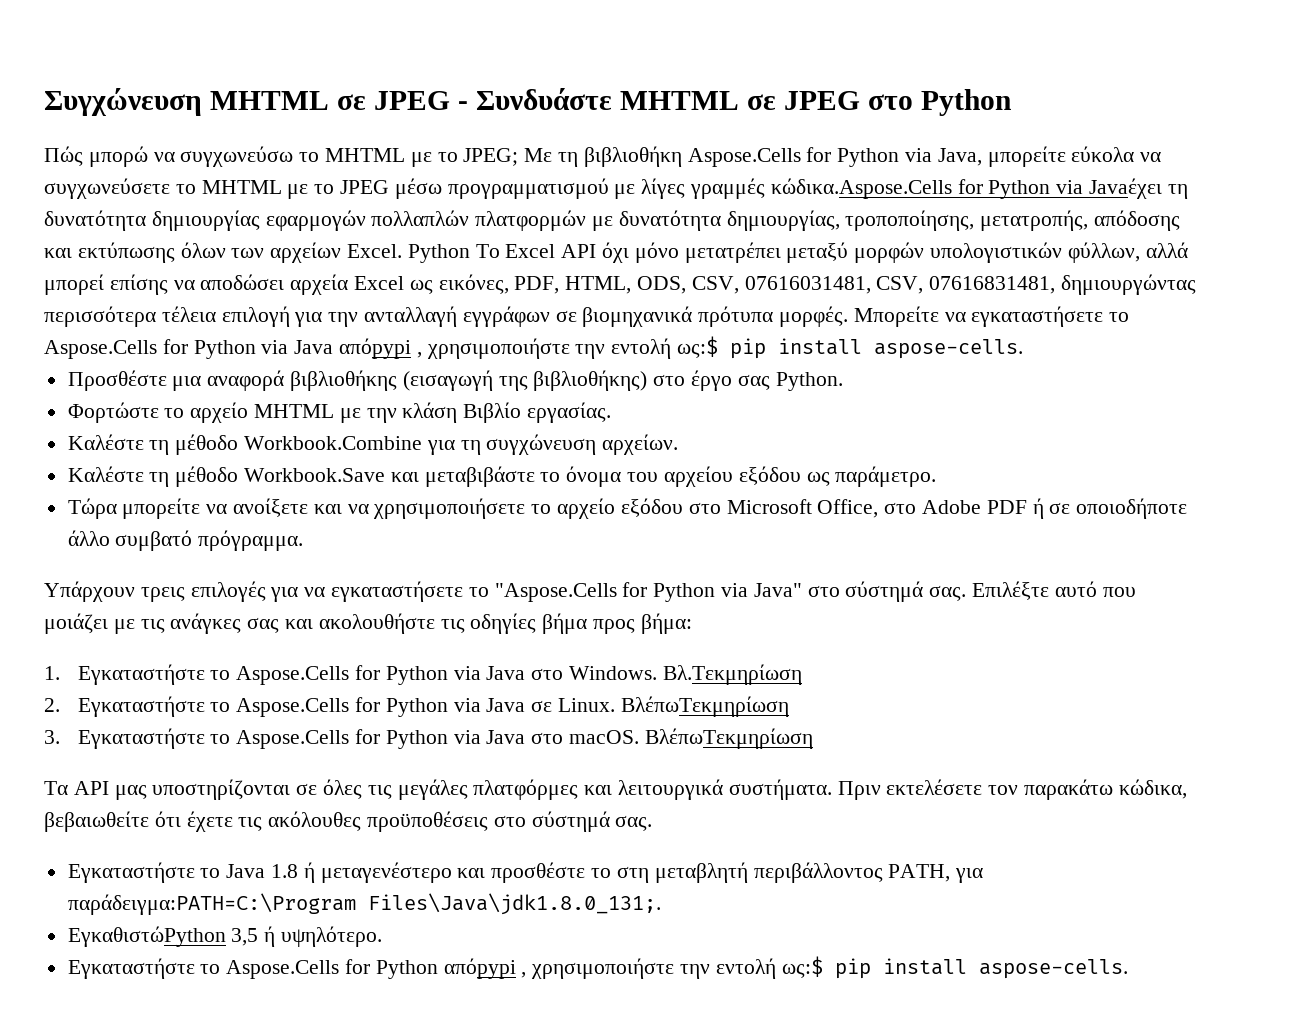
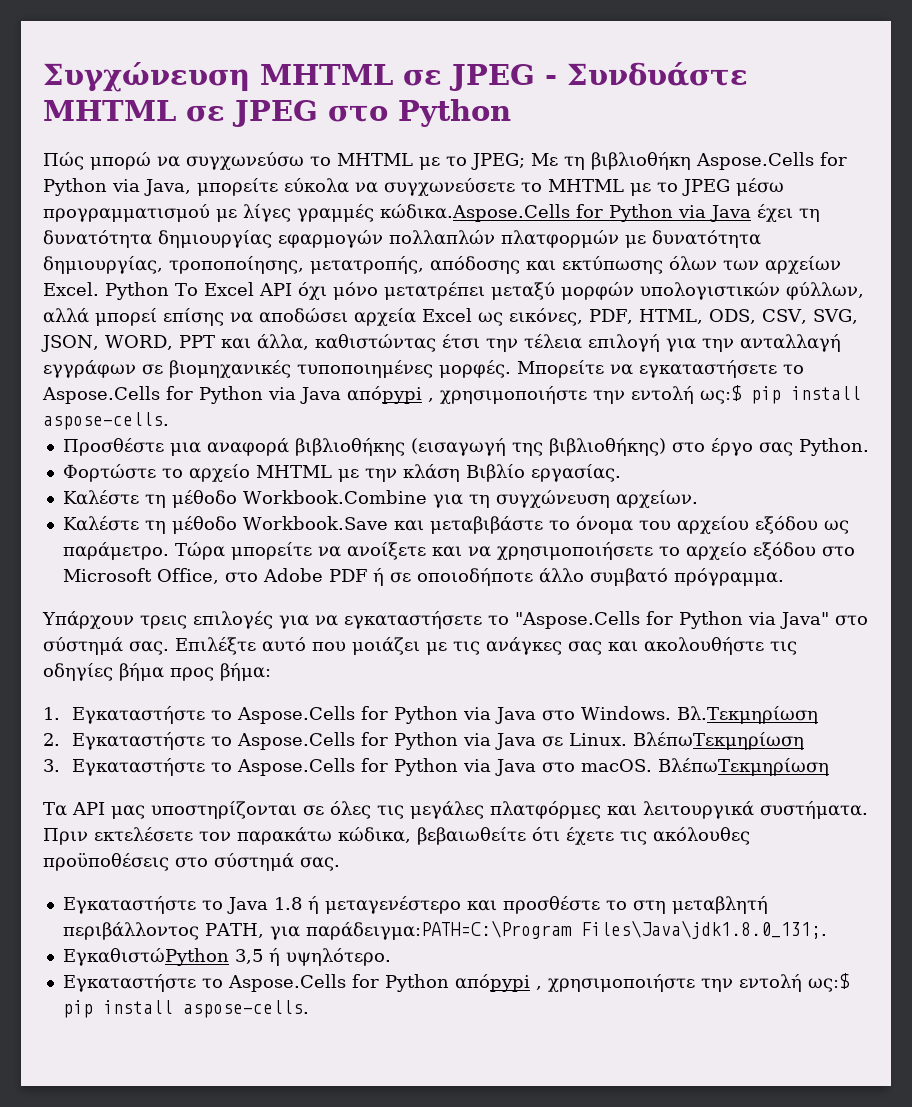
[1089,178,1163,199] Javaέχει -> [710,204,793,222] Java έχει
[744,274,1197,295] [44,306,156,327] 07616031481, CSV, 07616831481, δημιουργώντας περισσότερα -> [812,309,858,324] [41,334,518,352] SVG, JSON, WORD, PPT και άλλα, καθιστώντας έτσι την
[582,306,774,327] βιομηχανικά πρότυπα -> [169,360,433,378] βιομηχανικές τυποποιημένες
(937, 476) // -> (169, 551) none

